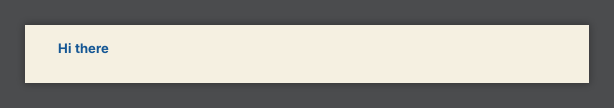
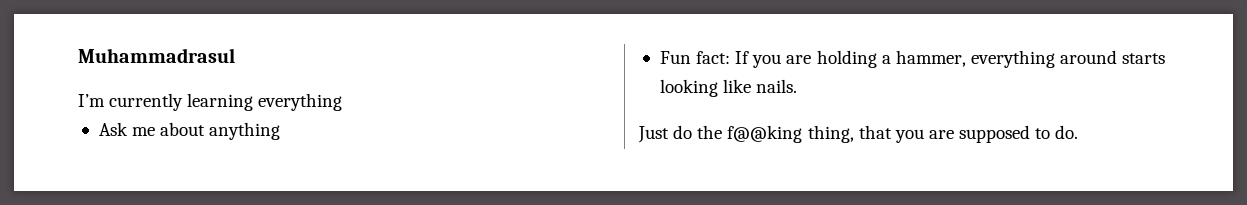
[58,42,109,54] Hi there -> [78,48,235,63] [78,93,343,111] [98,122,281,140] [659,50,1166,68] [659,79,798,97] [638,125,1079,143] Muhammadrasul // I’m currently learning everything // Ask me about anything // Fun fact: If you are holding a hammer, everything around starts looking like nails. // Just do the f@@king thing, that you are supposed to do.

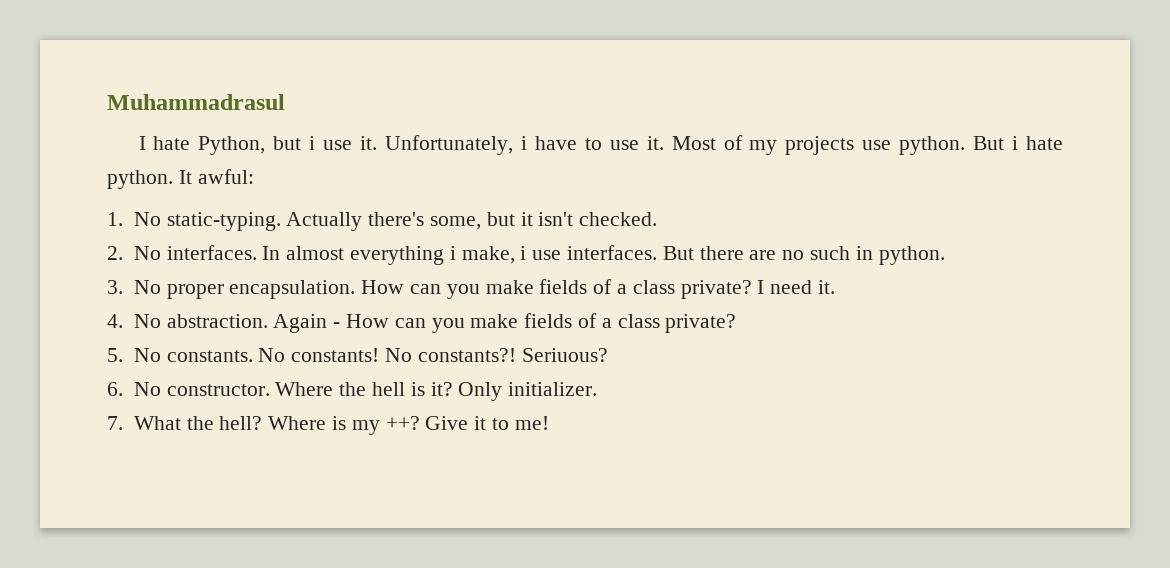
[78,93,343,111] [98,122,281,140] [659,50,1166,68] [659,79,798,97] [638,125,1079,143] I’m currently learning everything // Ask me about anything // Fun fact: If you are holding a hammer, everything around starts looking like nails. // Just do the f@@king thing, that you are supposed to do. -> [138,135,1063,155] [107,169,254,189] [107,212,658,231] [107,245,945,265] [107,279,836,299] [107,313,737,333] [107,348,608,362] [107,382,598,401] [107,416,549,435] I hate Python, but i use it. Unfortunately, i have to use it. Most of my projects use python. But i hate python. It awful: // 1. No static-typing. Actually there's some, but it isn't checked. // 2. No interfaces. In almost everything i make, i use interfaces. But there are no such in python. // 3. No proper encapsulation. How can you make fields of a class private? I need it. // 4. No abstraction. Again - How can you make fields of a class private? // 5. No constants. No constants! No constants?! Seriuous? // 6. No constructor. Where the hell is it? Only initializer. // 7. What the hell? Where is my ++? Give it to me!

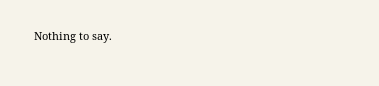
[107,94,285,110] [138,135,1063,155] [107,169,254,189] [107,212,658,231] [107,245,945,265] [107,279,836,299] [107,313,737,333] [107,348,608,362] [107,382,598,401] [107,416,549,435] Muhammadrasul // I hate Python, but i use it. Unfortunately, i have to use it. Most of my projects use python. But i hate python. It awful: // 1. No static-typing. Actually there's some, but it isn't checked. // 2. No interfaces. In almost everything i make, i use interfaces. But there are no such in python. // 3. No proper encapsulation. How can you make fields of a class private? I need it. // 4. No abstraction. Again - How can you make fields of a class private? // 5. No constants. No constants! No constants?! Seriuous? // 6. No constructor. Where the hell is it? Only initializer. // 7. What the hell? Where is my ++? Give it to me! -> [34,32,112,43] Nothing to say.

